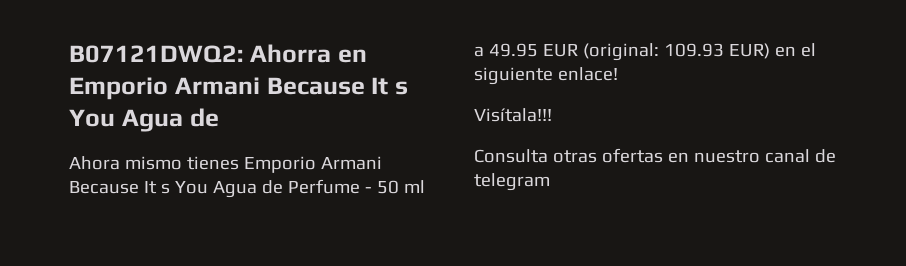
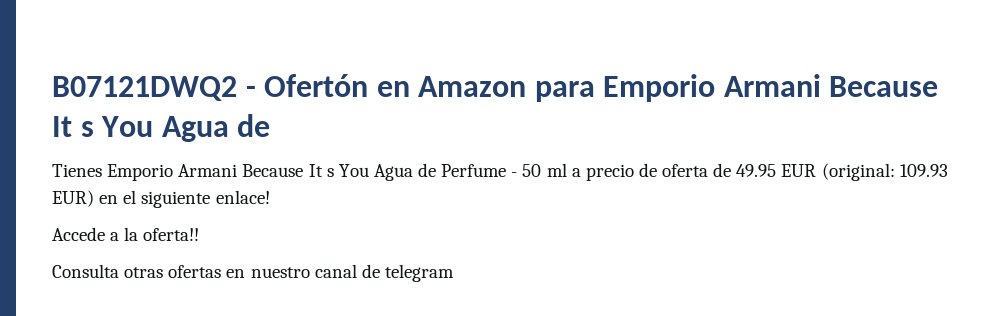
[69,44,367,63] B07121DWQ2: Ahorra en -> [52,74,595,102] B07121DWQ2 - Ofertón en Amazon para
[69,156,239,170] Ahora mismo tienes -> [52,164,102,177] Tienes
(484, 51) none -> [585,163,732,181] precio de oferta de
[474,108,552,122] Visítala!!! -> [52,227,200,241] Accede a la oferta!!

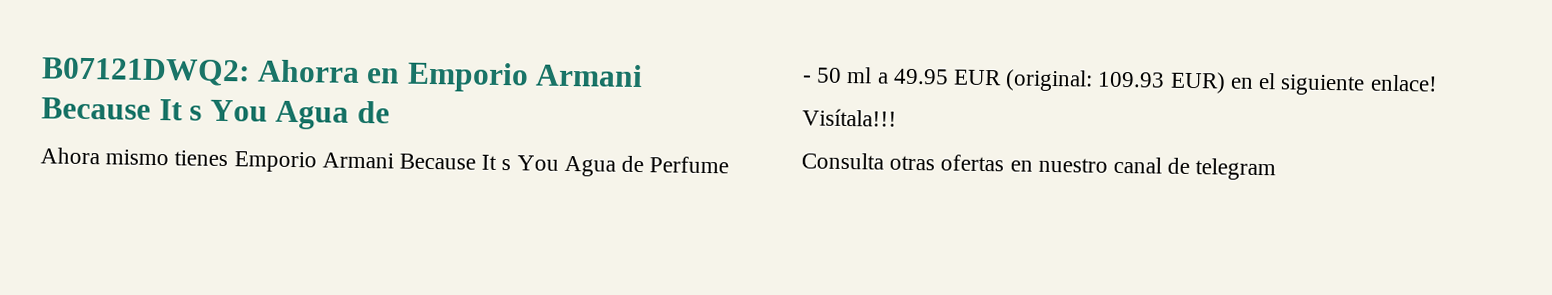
[52,74,595,102] B07121DWQ2 - Ofertón en Amazon para -> [41,57,401,87] B07121DWQ2: Ahorra en
[52,164,102,177] Tienes -> [40,147,229,167] Ahora mismo tienes
[585,163,732,181] precio de oferta de -> (889, 78) none
[52,227,200,241] Accede a la oferta!! -> [802,108,897,127] Visítala!!!

